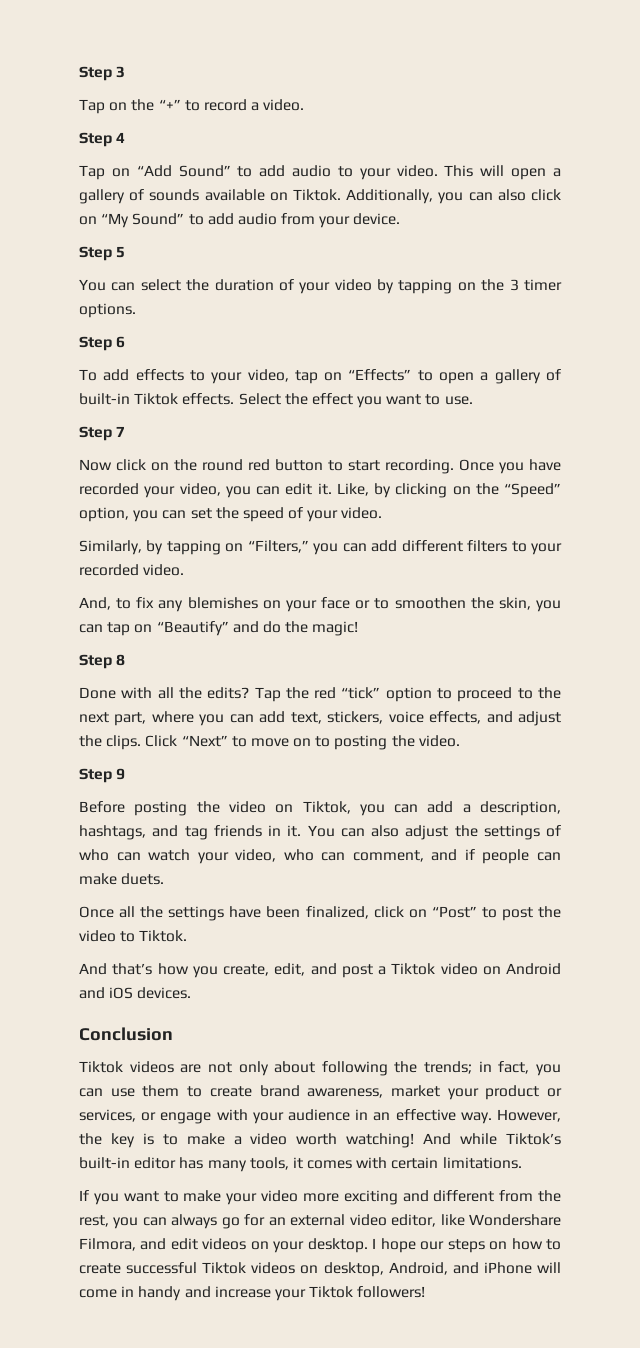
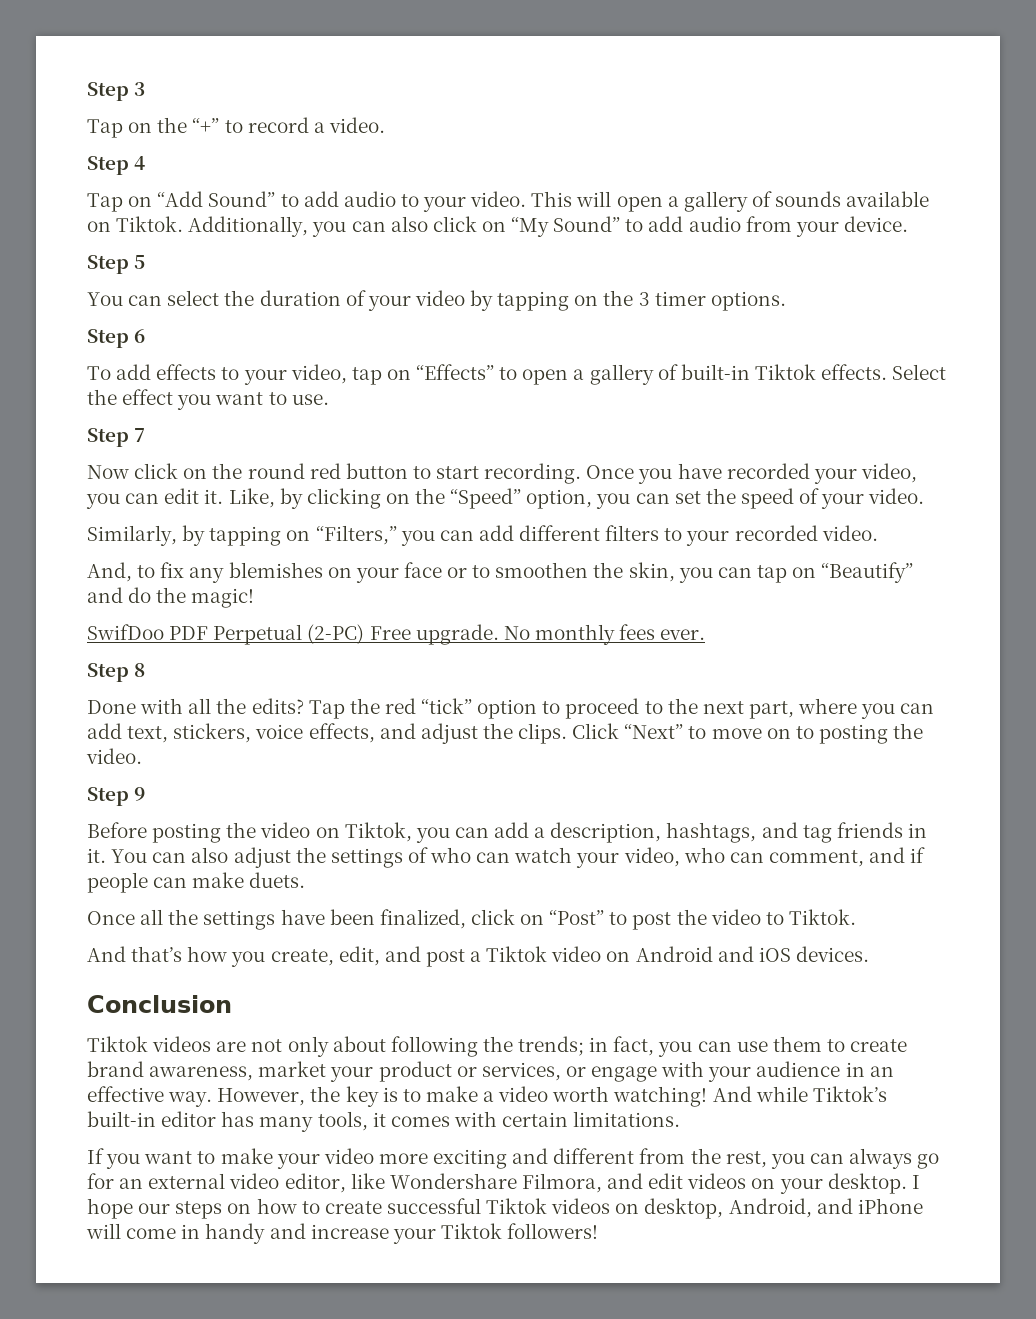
(359, 628) none -> [87,624,706,645] // SwifDoo PDF Perpetual (2-PC) Free upgrade. No monthly fees ever.

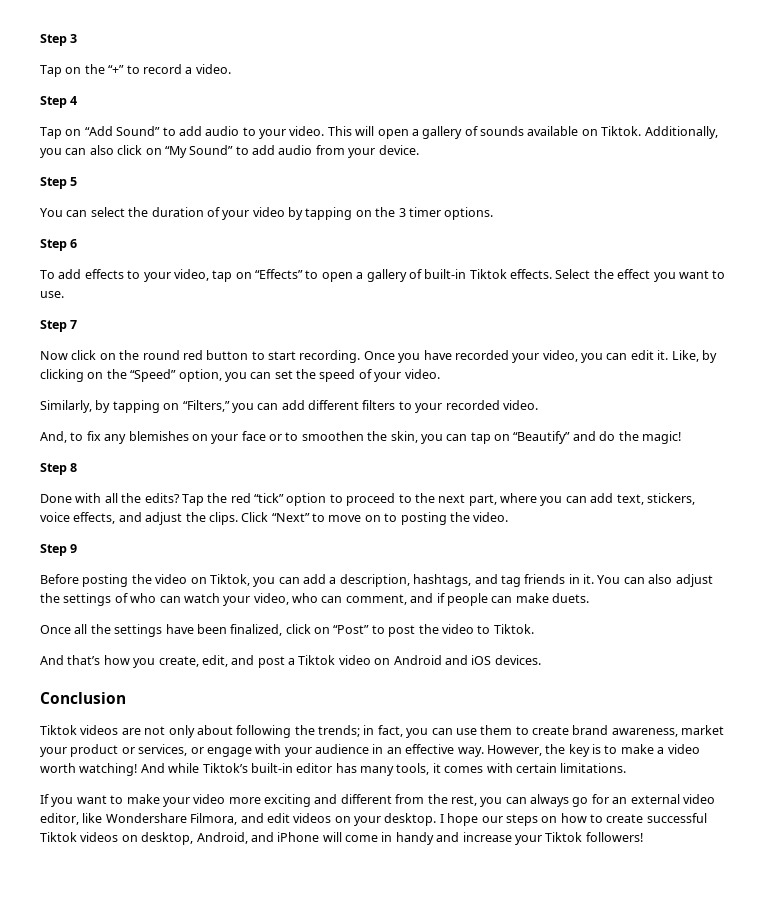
[87,624,706,645] // SwifDoo PDF Perpetual (2-PC) Free upgrade. No monthly fees ever. -> (681, 437) none

